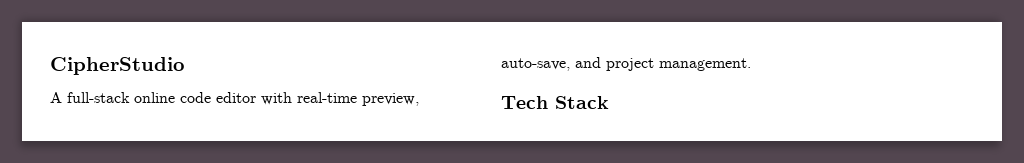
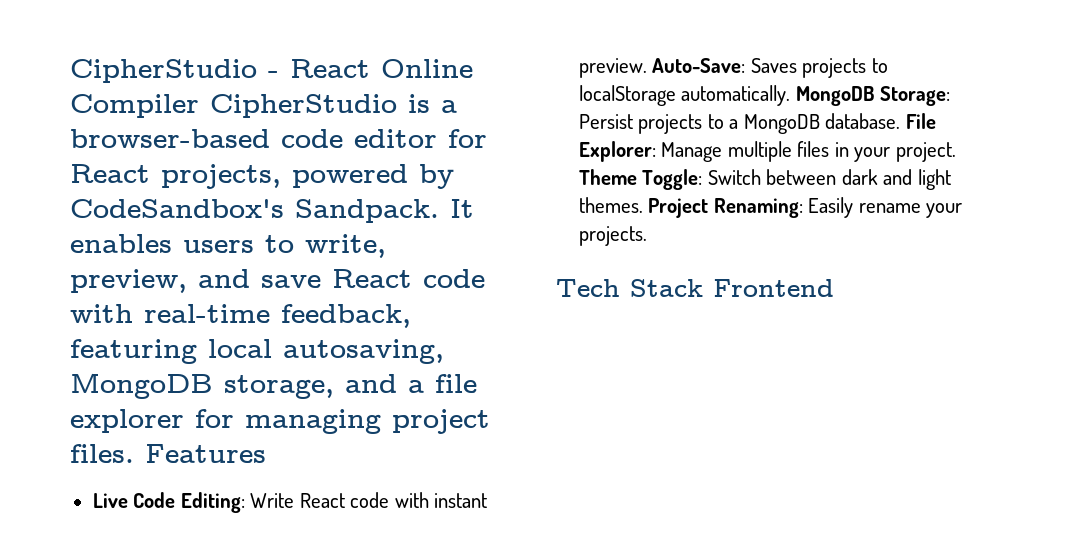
[50,57,185,75] [50,92,419,106] [501,57,751,71] CipherStudio // A full-stack online code editor with real-time preview, auto-save, and project management. -> [70,59,473,83] [70,94,457,118] [70,129,487,148] [70,164,454,189] [70,199,474,223] [70,234,386,258] [70,269,485,293] [70,304,411,328] [70,339,444,364] [70,373,477,399] [70,409,490,434] [70,444,266,463] [92,492,488,513] [578,58,888,78] [578,85,951,106] [578,113,936,134] [578,141,956,162] [578,169,951,190] [578,197,963,218] [578,226,647,246] CipherStudio - React Online Compiler CipherStudio is a browser-based code editor for React projects, powered by CodeSandbox's Sandpack. It enables users to write, preview, and save React code with real-time feedback, featuring local autosaving, MongoDB storage, and a file explorer for managing project files. Features // Live Code Editing: Write React code with instant preview. Auto-Save: Saves projects to localStorage automatically. MongoDB Storage: Persist projects to a MongoDB database. File Explorer: Manage multiple files in your project. Theme Toggle: Switch between dark and light themes. Project Renaming: Easily rename your projects.
(609, 102) none -> [713,279,834,297] Frontend

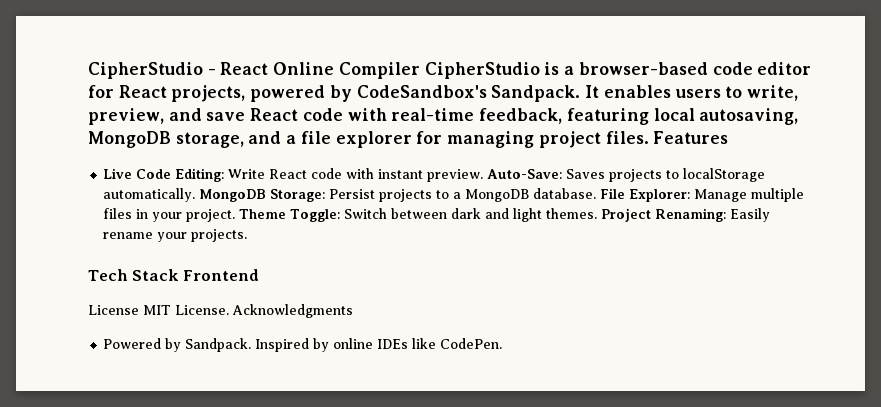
(834, 288) none -> [88,304,353,318] [103,338,503,352] // License MIT License. Acknowledgments // Powered by Sandpack. Inspired by online IDEs like CodePen.

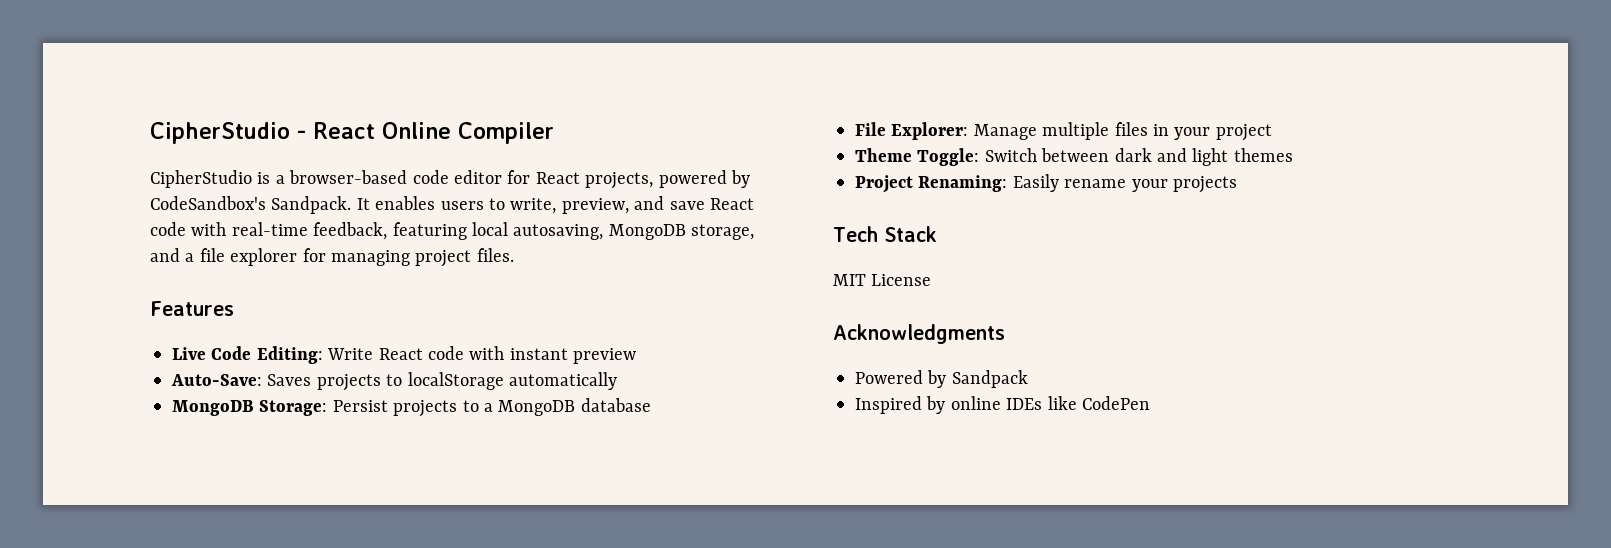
(420, 70) none -> (554, 133) //
(649, 137) none -> (514, 255) //
[427,169,484,182] preview. -> [573,348,637,364] preview //
[103,188,196,202] automatically. -> [509,372,617,390] automatically //
[533,188,597,199] database. -> [580,398,651,412] database //
[186,209,236,222] project. -> [1215,124,1272,141] project //
[546,208,598,219] themes. -> [1233,148,1293,162] themes //
[191,229,248,242] projects. -> [1173,176,1237,193] projects
[182,269,259,281] Frontend // -> [833,274,866,286] // MIT
[143,305,229,315] MIT License. -> (932, 280) //
[185,338,252,352] Sandpack. -> [951,370,1028,388] Sandpack //
[440,338,503,349] CodePen. -> [1082,396,1150,410] CodePen

